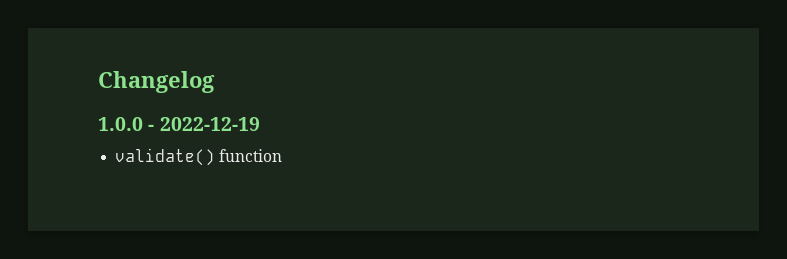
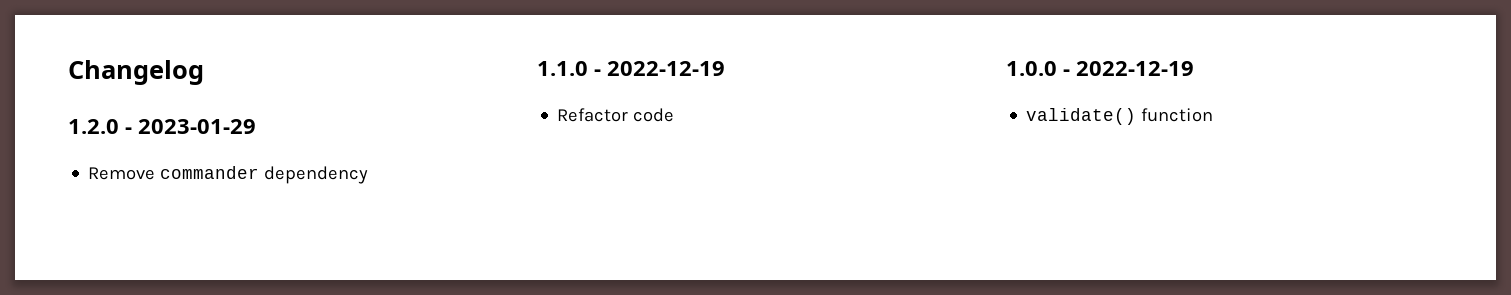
(215, 82) none -> [68,119,256,134] [88,166,369,184] [537,61,725,76] [557,108,675,122] // 1.2.0 - 2023-01-29 // Remove commander dependency // 1.1.0 - 2022-12-19 // Refactor code

